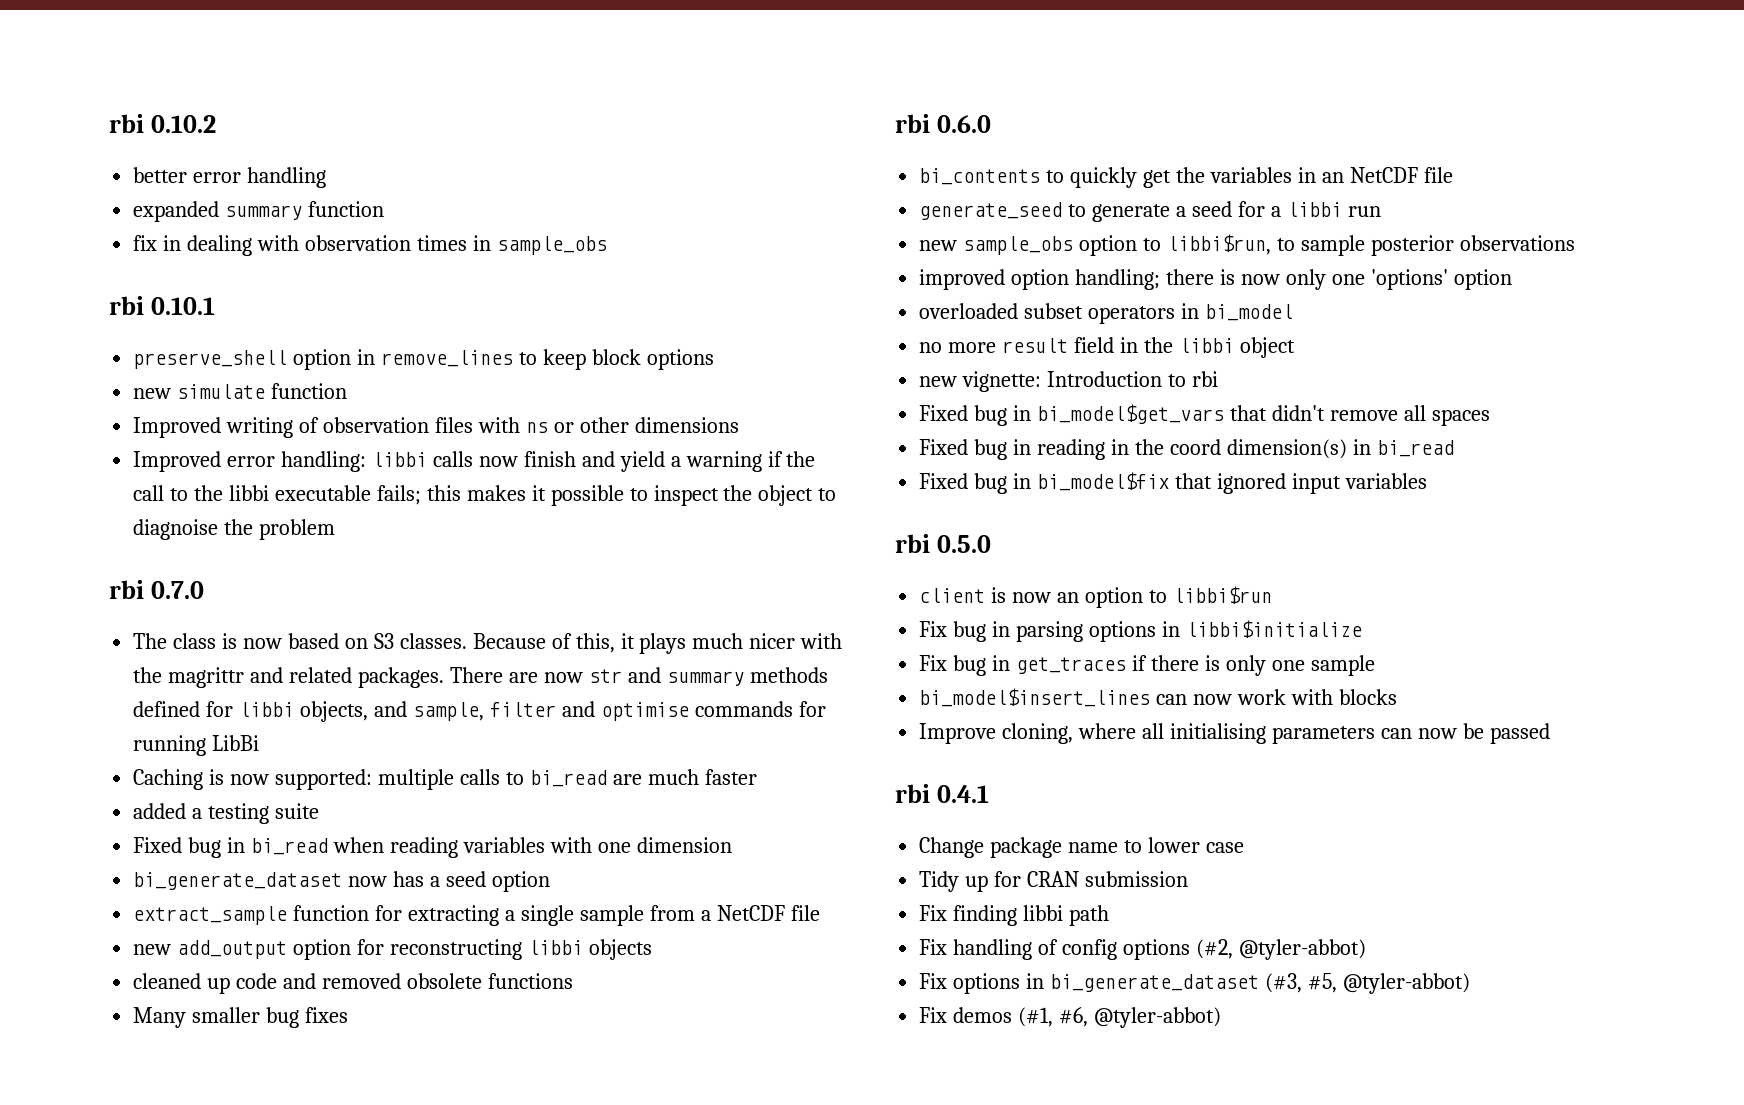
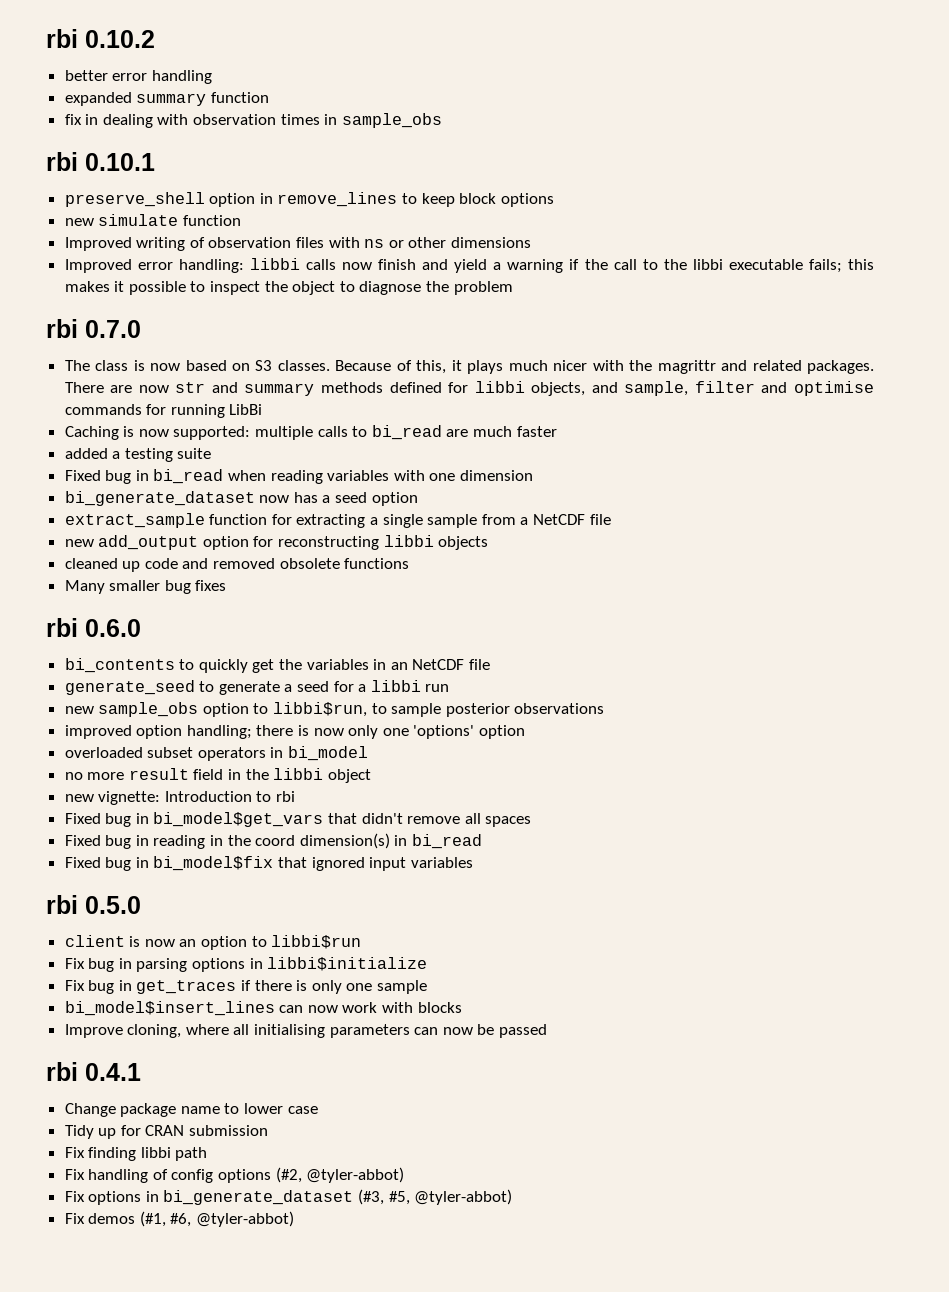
[133,519,219,540] diagnoise -> [359,281,422,295] diagnose

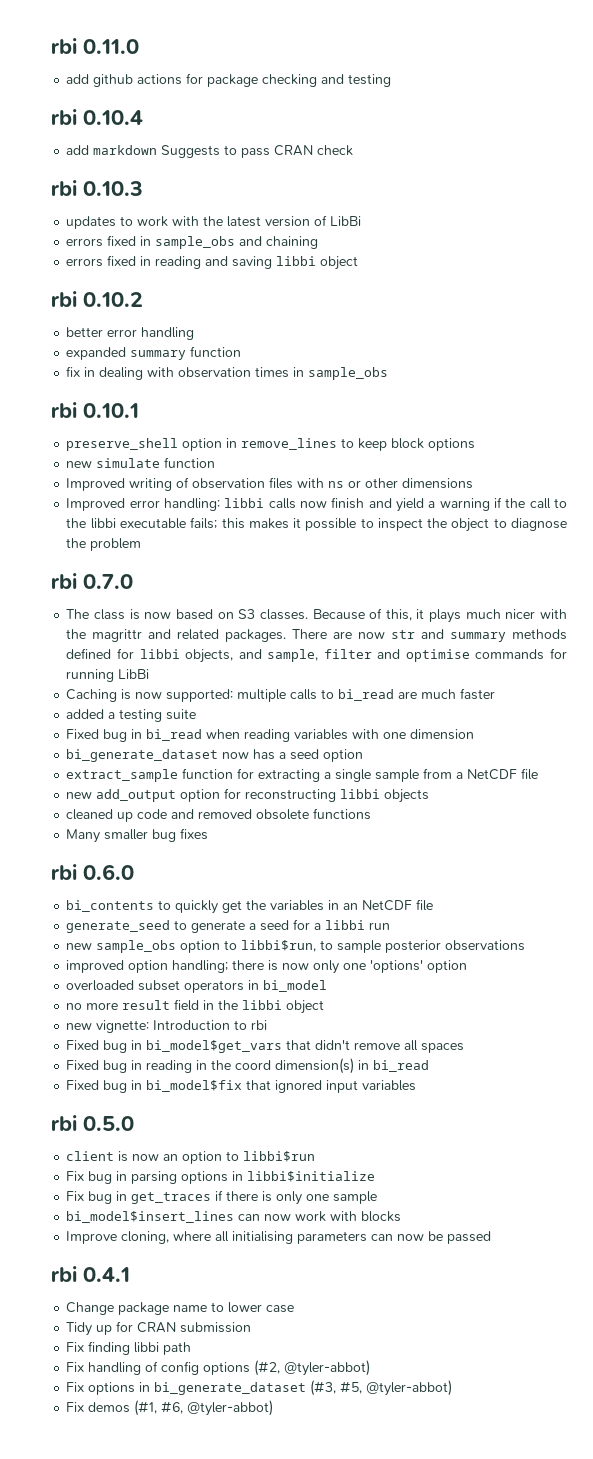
[46,29,78,48] rbi -> [51,38,139,54] [66,73,392,87] [51,109,143,125] [66,145,354,158] [51,180,143,196] [66,215,362,229] [66,235,319,249] [66,255,359,270] [51,291,77,307] rbi 0.11.0 // add github actions for package checking and testing // rbi 0.10.4 // add markdown Suggests to pass CRAN check // rbi 0.10.3 // updates to work with the latest version of LibBi // errors fixed in sample_obs and chaining // errors fixed in reading and saving libbi object // rbi

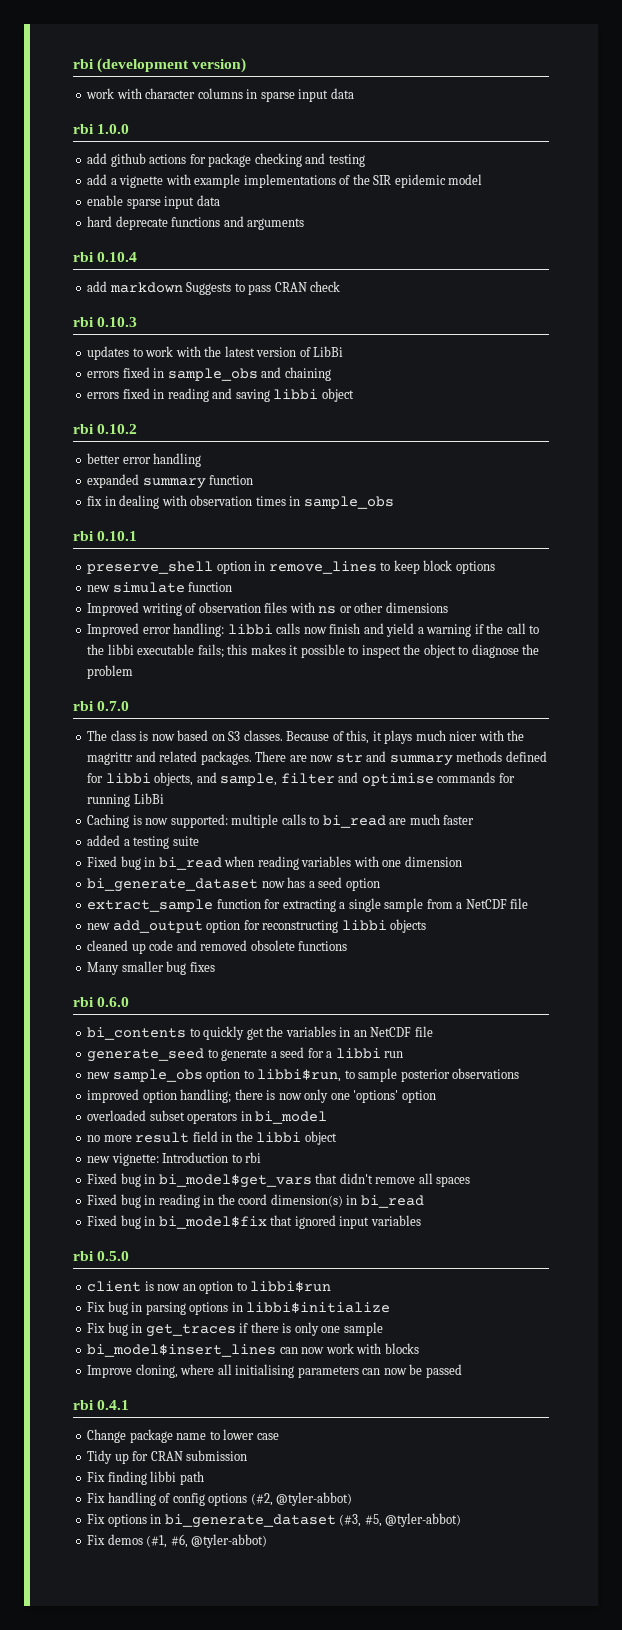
[51,38,139,54] rbi 0.11.0 -> [73,58,247,73] [86,88,354,102] [73,124,130,134] rbi (development version) // work with character columns in sparse input data // rbi 1.0.0
(392, 80) none -> [87,174,483,188] [87,195,220,209] [87,216,305,230] // add a vignette with example implementations of the SIR epidemic model // enable sparse input data // hard deprecate functions and arguments

